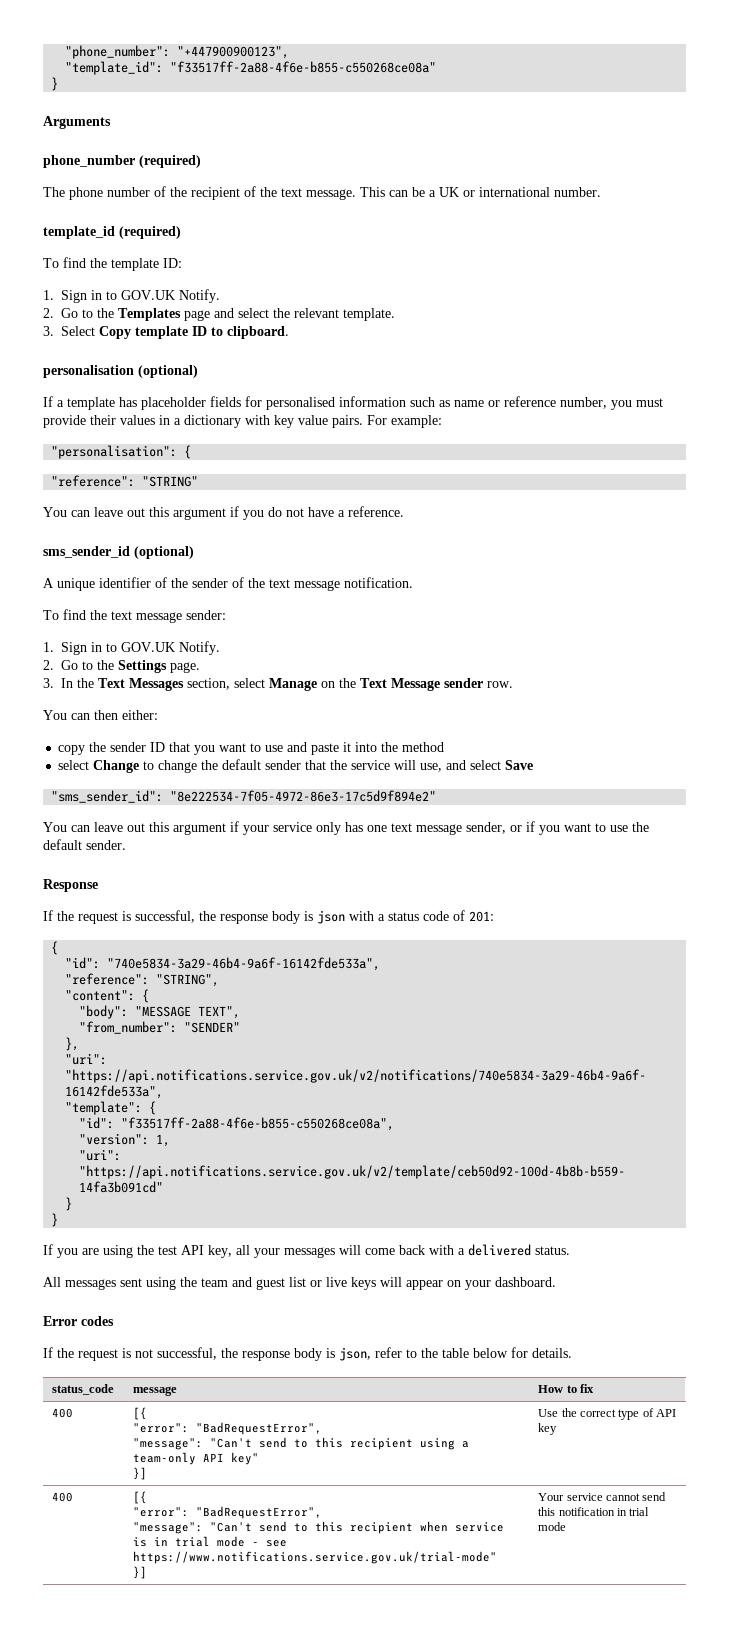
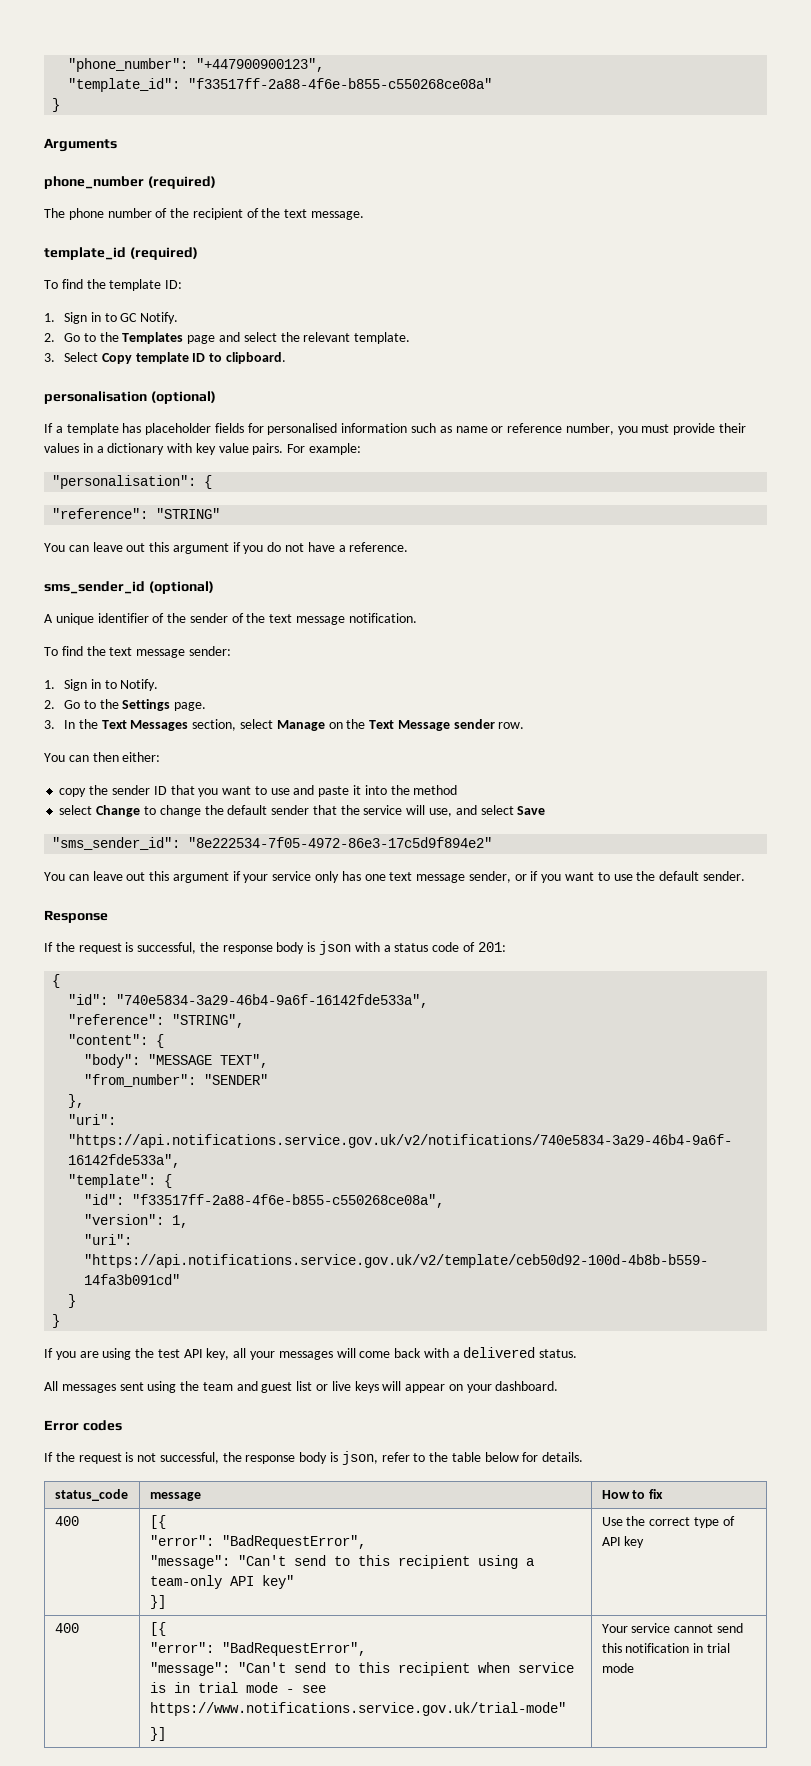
[360,187,601,197] This can be a UK or international number. -> (365, 215) none
[121,290,175,300] GOV.UK -> [120,313,138,322] GC
[121,642,175,652] GOV.UK -> (117, 684) none

